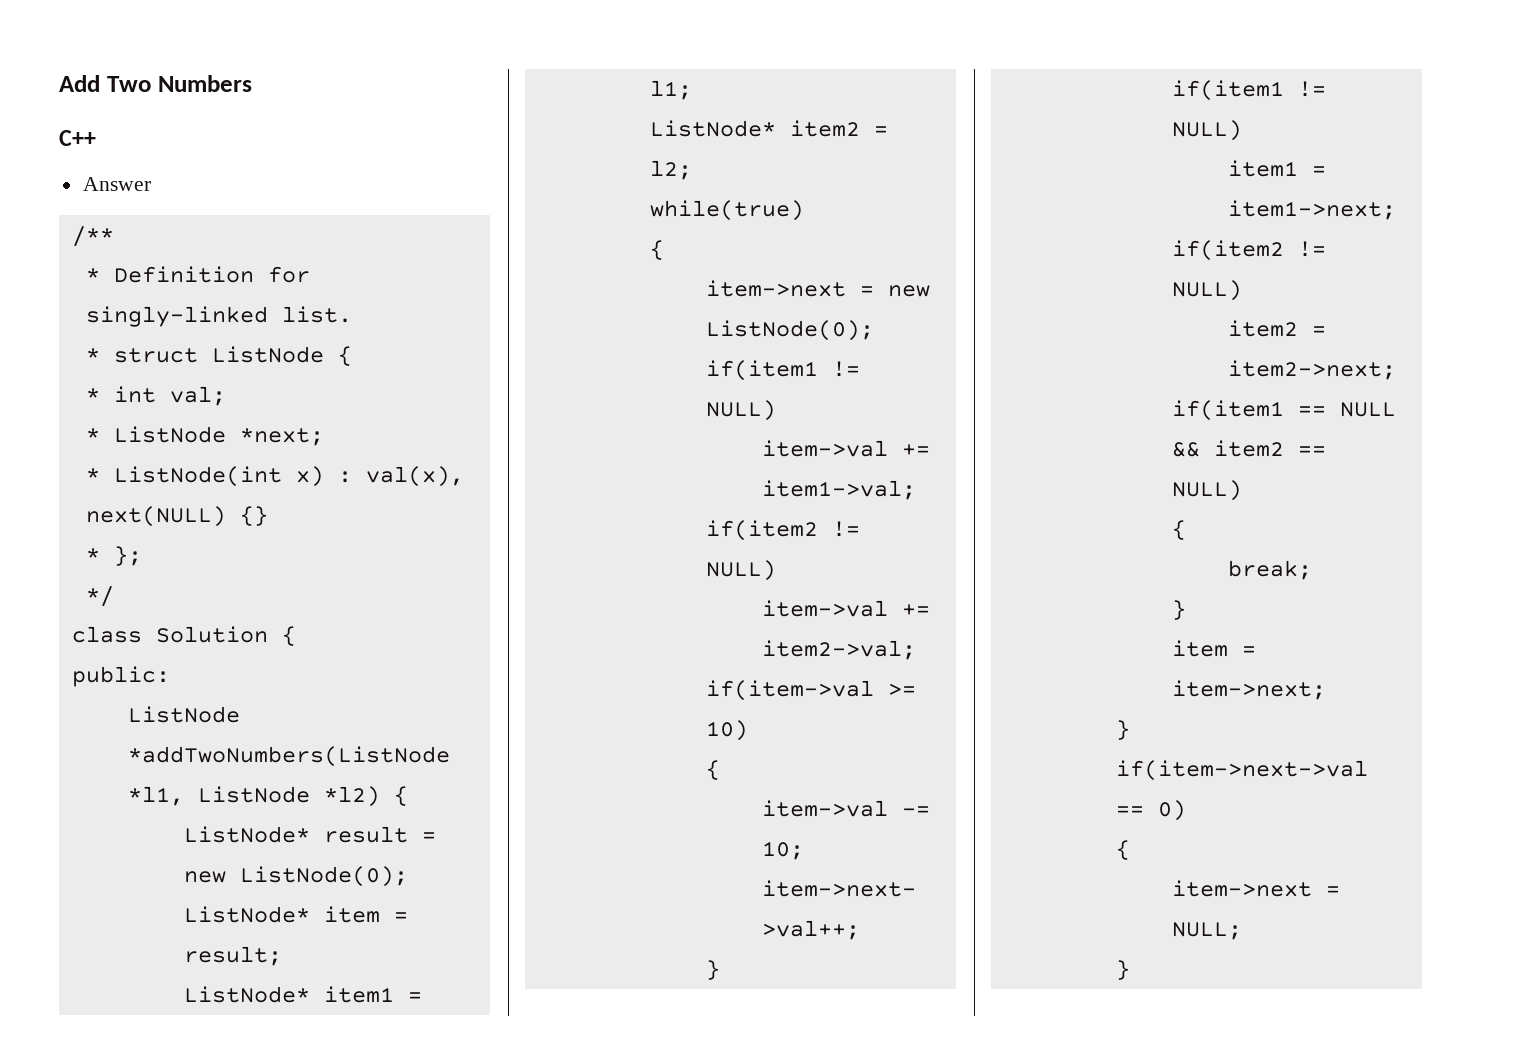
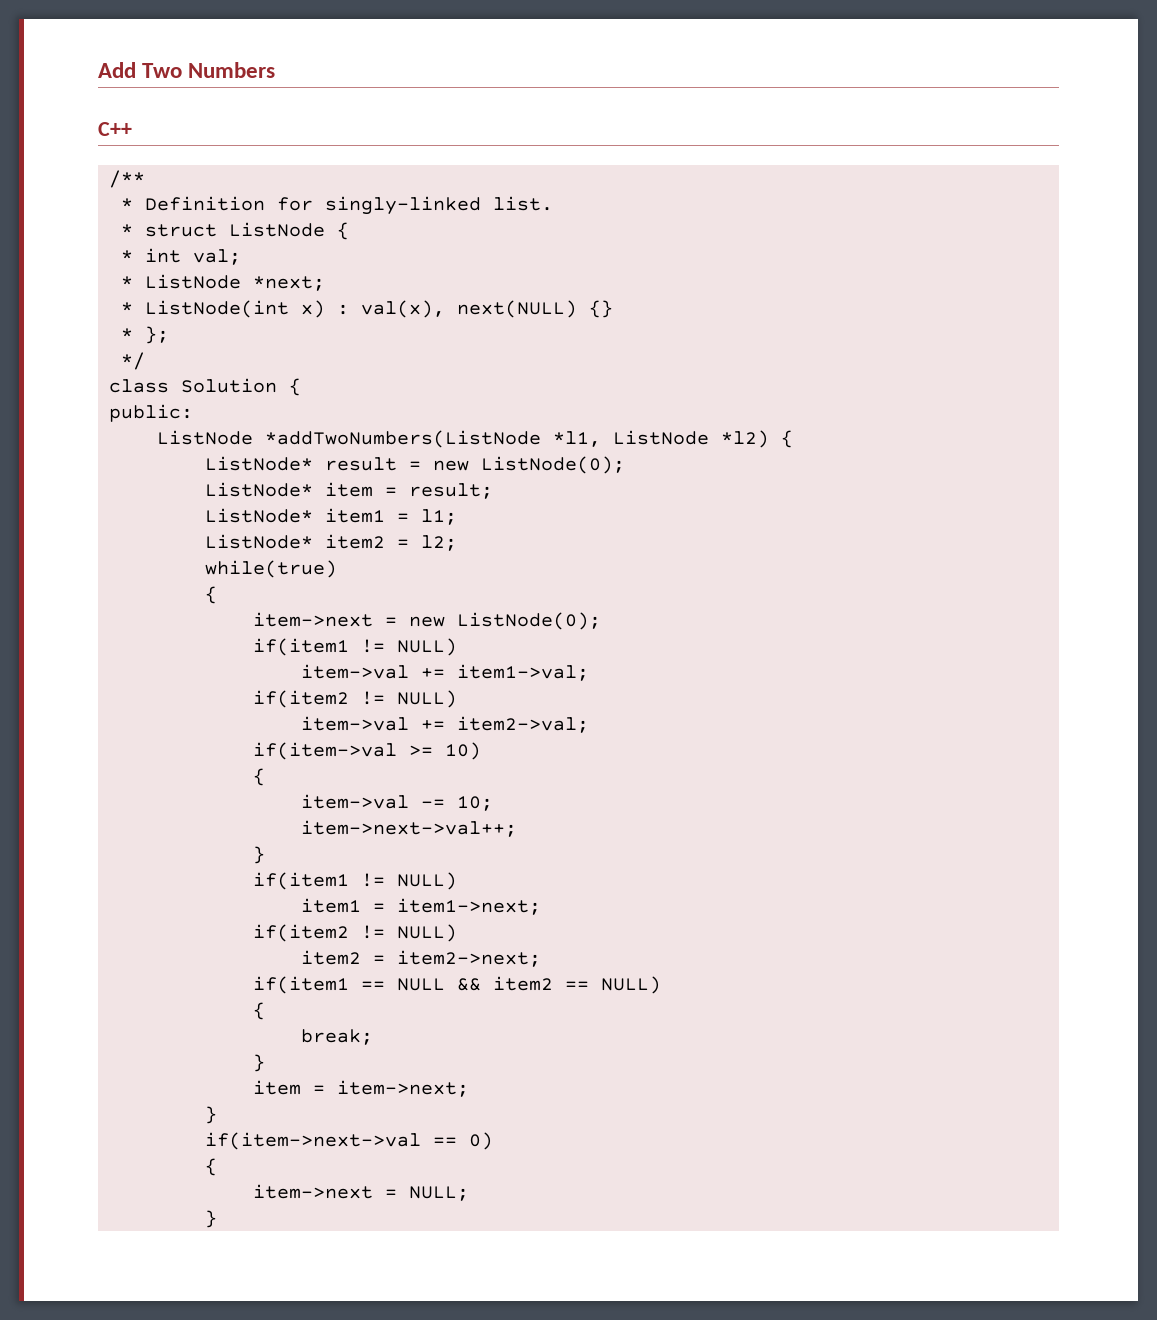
[82,177,151,191] // Answer -> (132, 129) none

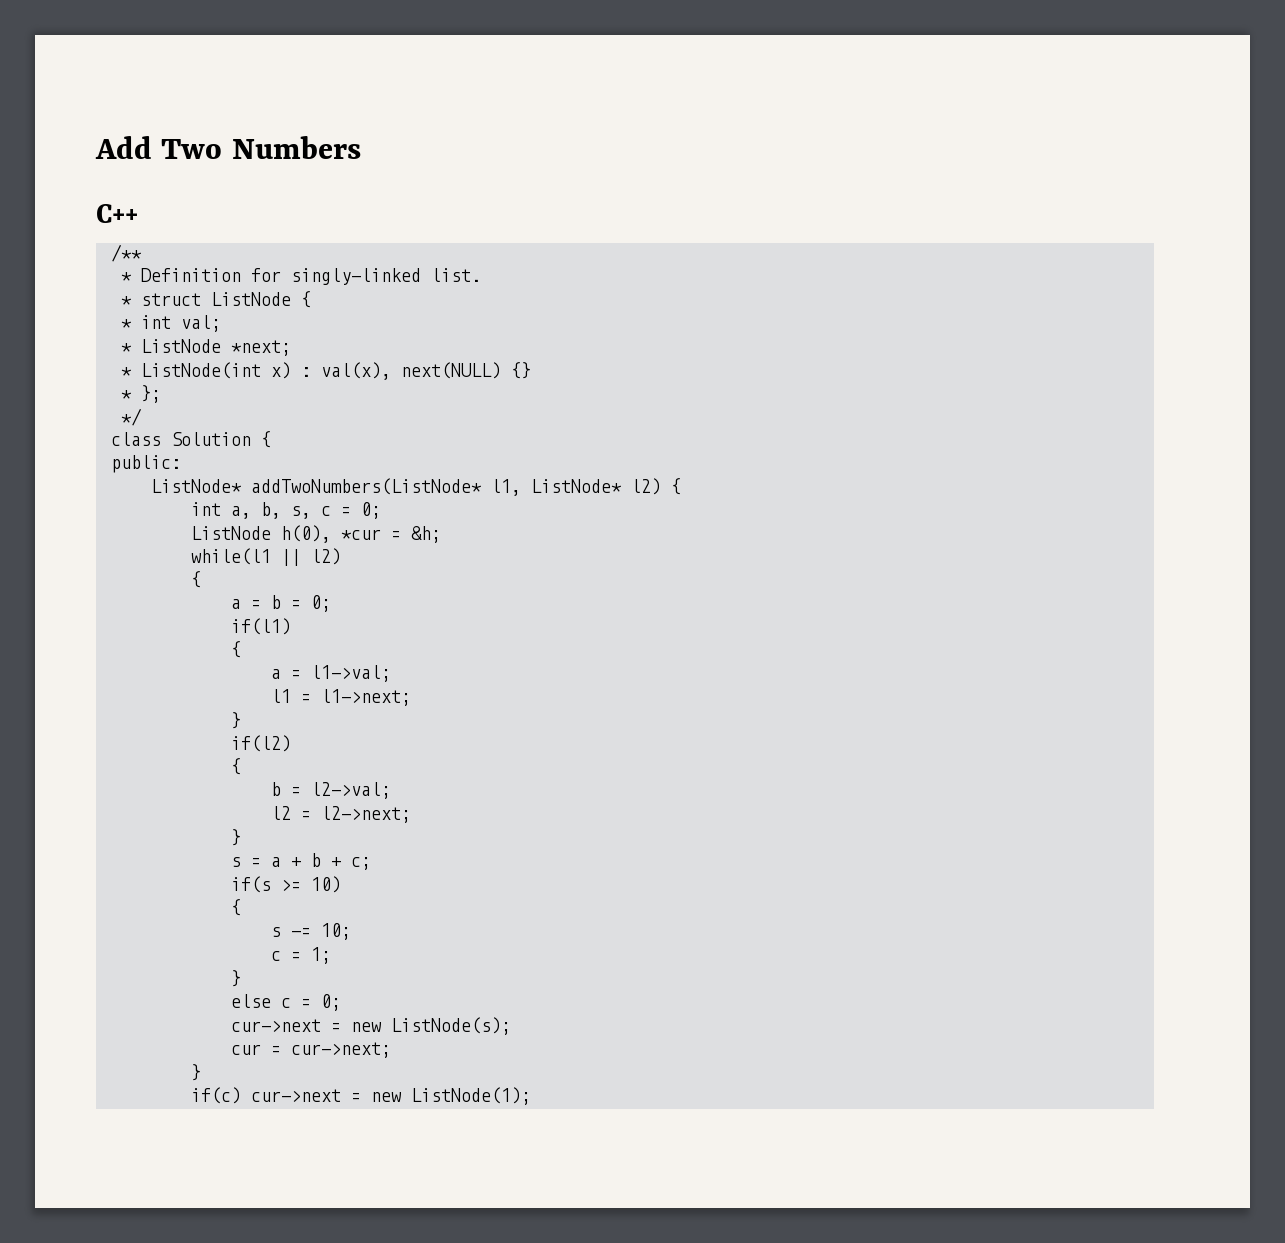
[156,430,793,448] [204,456,625,474] [204,482,493,499] [204,508,457,525] [204,534,457,551] [204,560,337,578] [204,586,217,604] [252,612,601,630] [252,638,457,656] [300,664,589,681] [252,690,457,708] [300,716,589,733] [252,742,397,760] ListNode *addTwoNumbers(ListNode *l1, ListNode *l2) { // ListNode* result = new ListNode(0); // ListNode* item = result; // ListNode* item1 = l1; // ListNode* item2 = l2; // while(true) // { // item->next = new ListNode(0); // if(item1 != NULL) // item->val += item1->val; // if(item2 != NULL) // item->val += item2->val; // if(item->val -> [150,478,681,496] [190,502,381,519] [190,525,441,543] [190,548,341,566] [190,571,201,588] [230,595,331,612] [230,618,291,635] [230,641,241,658] [270,665,391,682] [270,689,411,706] [230,712,241,729] [230,735,291,752] [230,758,241,775] [270,782,391,799] [270,806,411,823] [230,829,241,846] [230,853,371,870] [230,876,271,893] ListNode* addTwoNumbers(ListNode* l1, ListNode* l2) { // int a, b, s, c = 0; // ListNode h(0), *cur = &h; // while(l1 || l2) // { // a = b = 0; // if(l1) // { // a = l1->val; // l1 = l1->next; // } // if(l2) // { // b = l2->val; // l2 = l2->next; // } // s = a + b + c; // if(s
[300,794,409,809] item->val -> [270,927,281,937] s
[300,820,517,837] [252,846,265,864] [252,872,457,890] [300,898,541,915] [252,924,457,942] [300,950,541,967] [252,976,661,994] [252,1002,265,1020] [300,1029,373,1045] [252,1054,265,1072] [252,1080,469,1097] [204,1106,217,1124] [204,1132,493,1150] [204,1158,217,1176] [252,1184,469,1201] [204,1210,217,1228] item->next->val++; // } // if(item1 != NULL) // item1 = item1->next; // if(item2 != NULL) // item2 = item2->next; // if(item1 == NULL && item2 == NULL) // { // break; // } // item = item->next; // } // if(item->next->val == 0) // { // item->next = NULL; // } -> [270,947,331,964] [230,970,241,987] [230,994,341,1011] [230,1017,511,1035] [230,1042,391,1058] [190,1064,201,1081] [190,1087,531,1105] c = 1; // } // else c = 0; // cur->next = new ListNode(s); // cur = cur->next; // } // if(c) cur->next = new ListNode(1);

